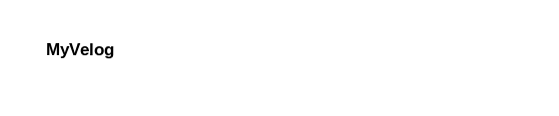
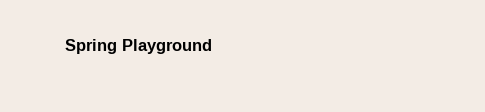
[45,43,115,59] MyVelog -> [65,39,212,54] Spring Playground

